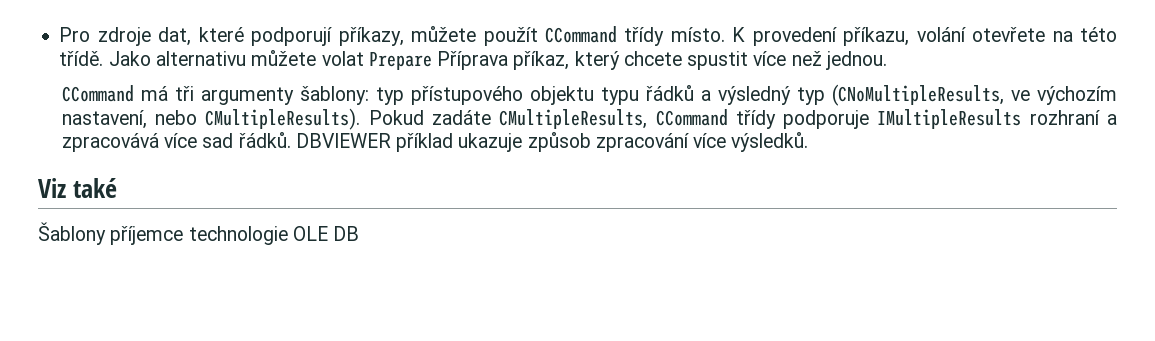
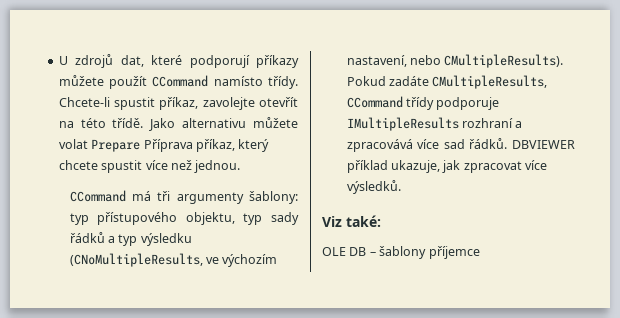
[59,27,151,46] Pro zdroje -> [58,54,114,68] U zdrojů
[338,27,404,46] příkazy, -> [256,55,299,68] příkazy
[624,27,1046,46] třídy místo. K provedení příkazu, volání otevřete -> [213,76,298,89] [58,97,298,110] namísto třídy. Chcete-li spustit příkaz, zavolejte otevřít
[529,85,825,105] objektu typu řádků a výsledný typ -> [185,212,299,225] [69,232,192,246] objektu, typ sady řádků a typ výsledku
[458,132,689,152] ukazuje způsob zpracování -> [391,160,522,173] ukazuje, jak zpracovat
[73,178,118,198] [38,222,360,245] také // Šablony příjemce technologie OLE DB -> [346,215,381,227] [322,246,480,259] také: // OLE DB – šablony příjemce

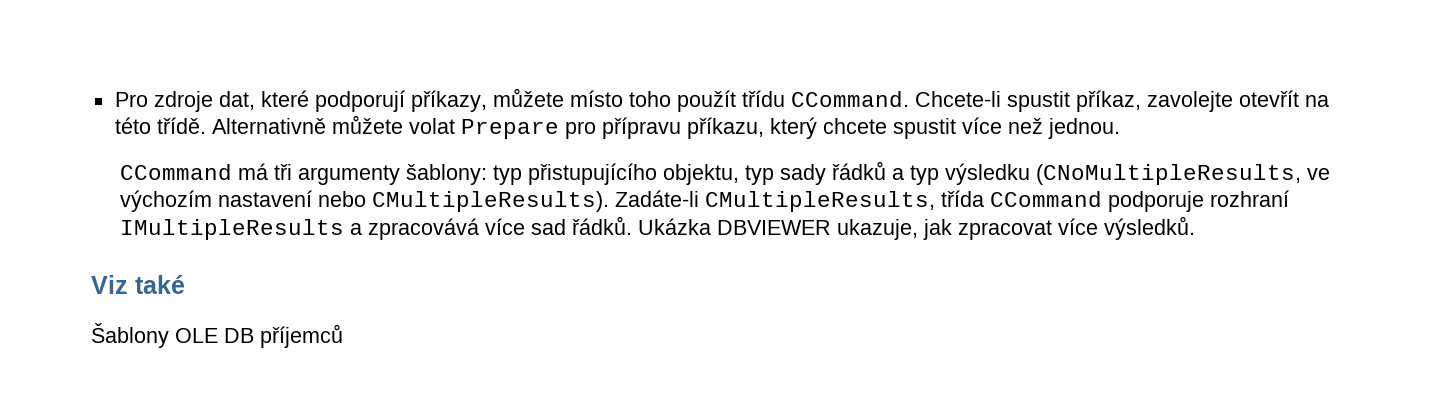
[58,54,114,68] U zdrojů -> [114,91,213,112] Pro zdroje
[256,55,299,68] [58,75,298,89] příkazy můžete použít CCommand namísto třídy. -> [410,88,909,112] příkazy, můžete místo toho použít třídu CCommand.
[149,118,247,131] Jako alternativu -> [211,118,326,134] Alternativně
[143,139,235,152] Příprava příkaz, -> [564,117,764,139] pro přípravu příkazu,
[97,212,178,225] přístupového -> [528,163,658,185] přistupujícího
[346,55,407,67] nastavení, -> [218,190,313,207] nastavení
[346,75,548,89] [346,96,500,110] [346,117,514,131] Pokud zadáte CMultipleResults, CCommand třídy podporuje IMultipleResults rozhraní -> [615,190,1290,212] [120,219,345,240] Zadáte-li CMultipleResults, třída CCommand podporuje rozhraní IMultipleResults
[512,140,575,149] [346,160,388,173] DBVIEWER příklad -> [638,218,832,235] Ukázka DBVIEWER
[346,215,381,227] [322,246,480,259] také: // OLE DB – šablony příjemce -> [135,275,185,294] [91,323,343,348] také // Šablony OLE DB příjemců

